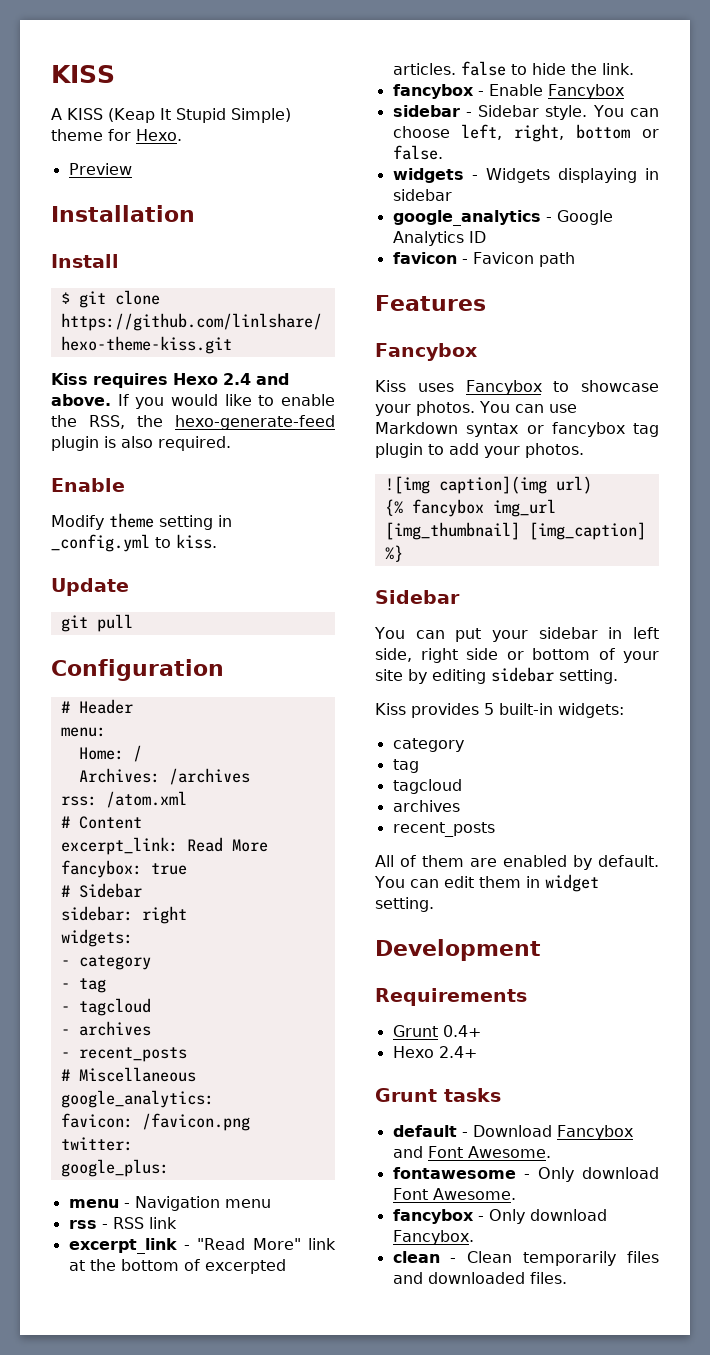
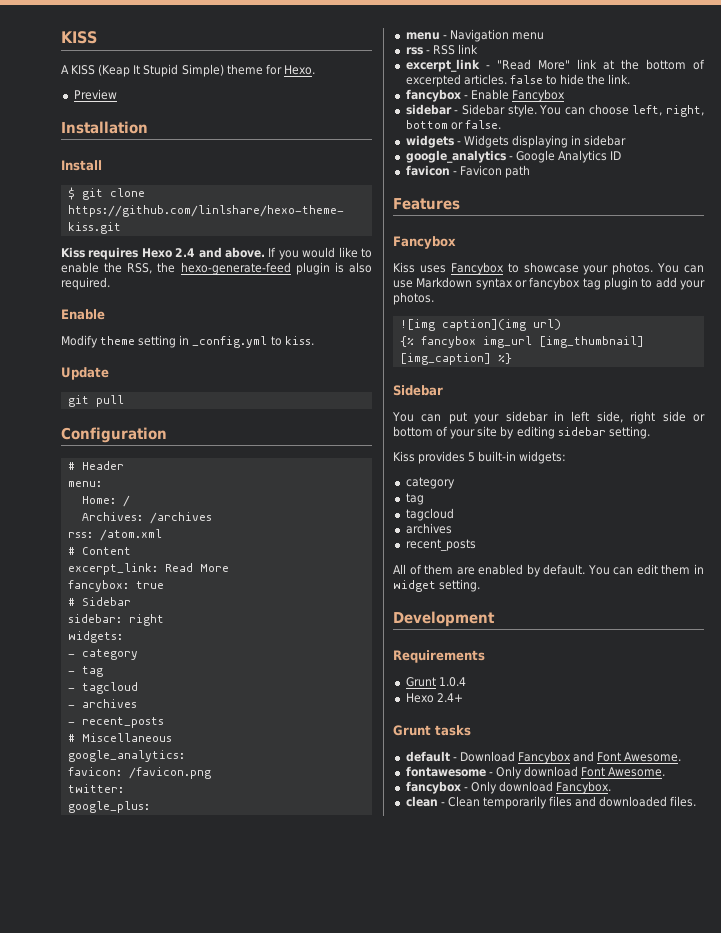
[442,1025,481,1037] 0.4+ -> [438,677,466,687] 1.0.4

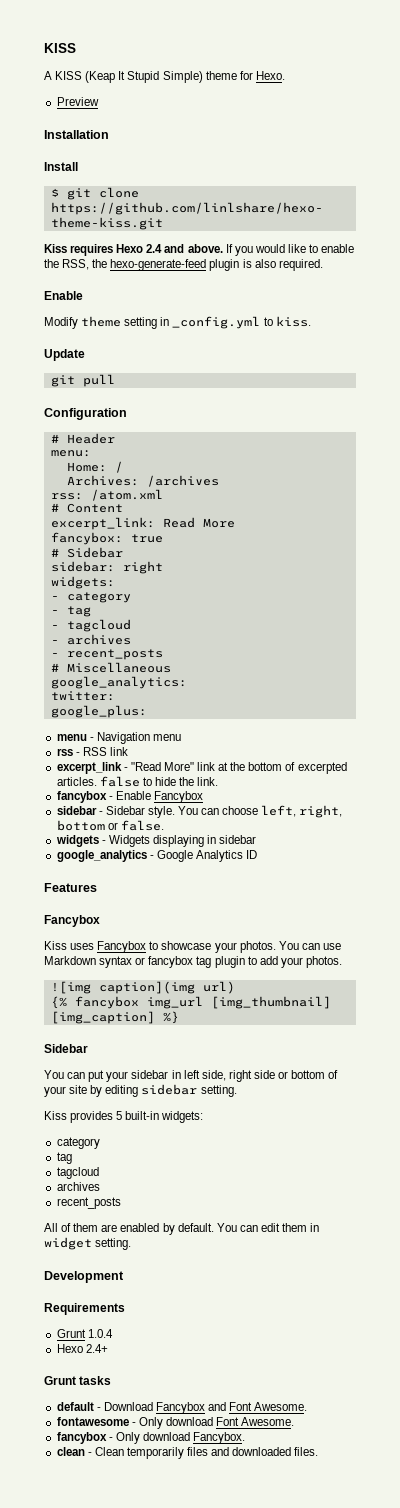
[67,767,211,779] // favicon: /favicon.png -> (187, 682) none
[405,165,530,178] // favicon - Favicon path -> (258, 854) none

